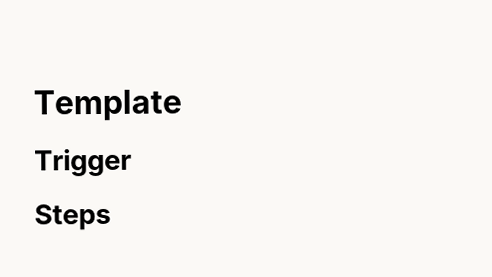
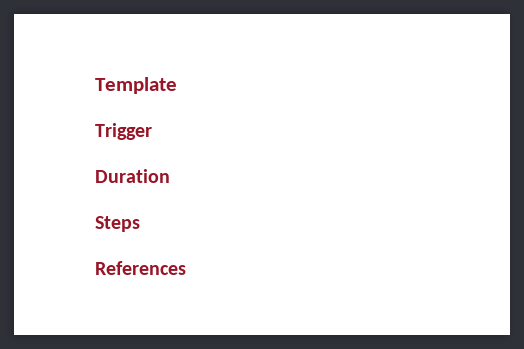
(132, 162) none -> [95,169,170,183] // Duration
(111, 217) none -> [95,261,186,275] // References

